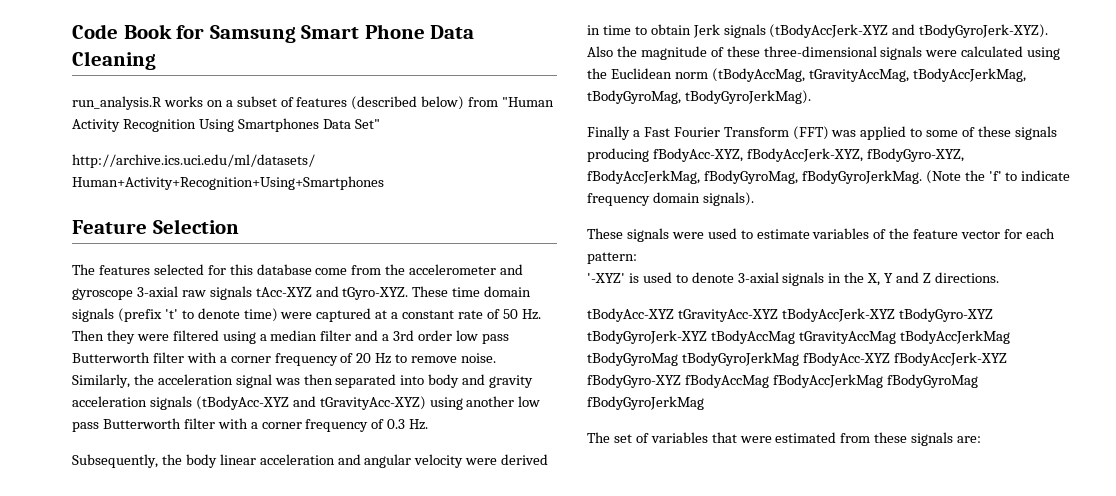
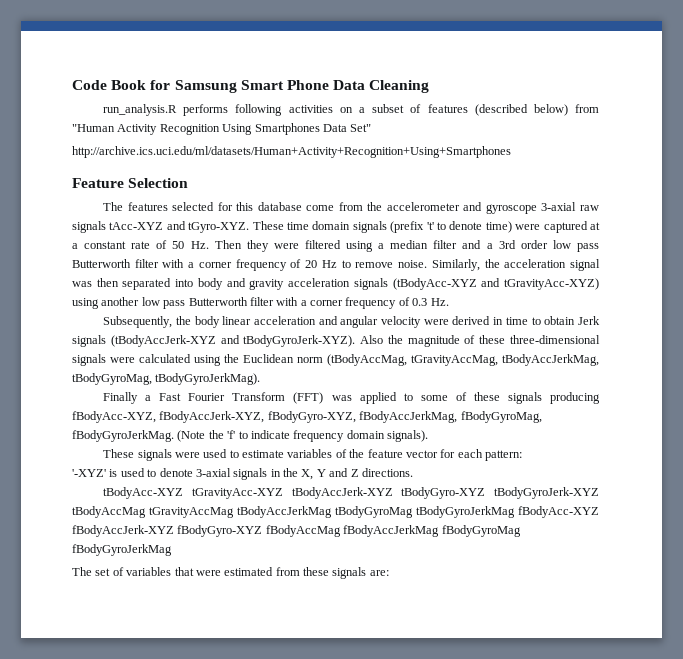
[163,96,203,107] works -> [183,104,333,116] performs following activities

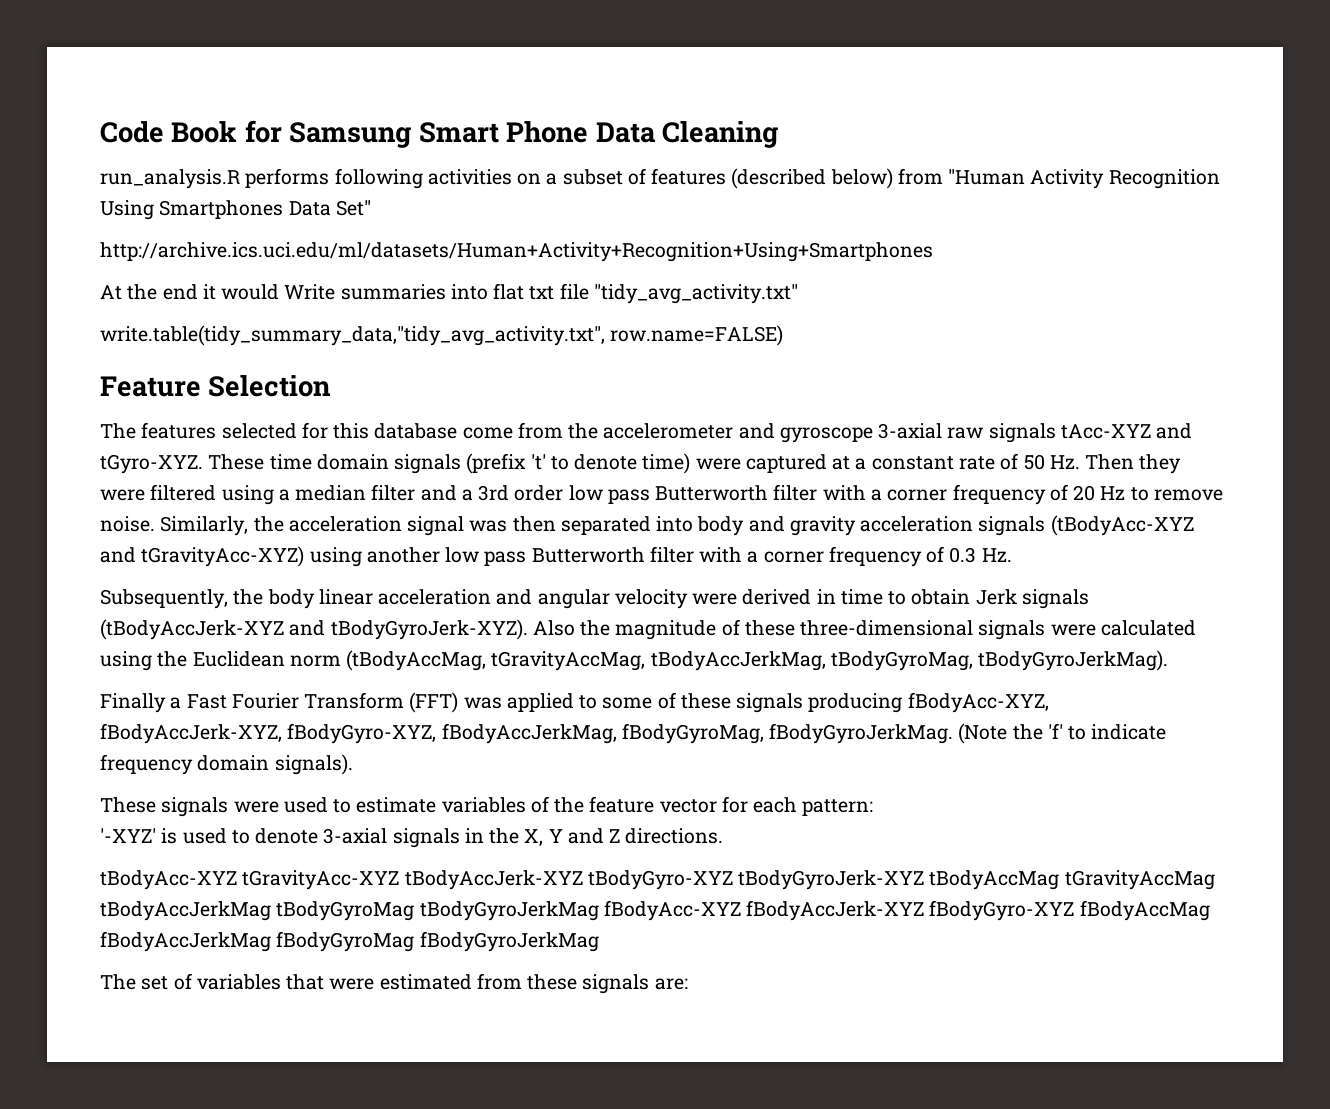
(511, 152) none -> [100,283,798,304] [100,325,784,346] // At the end it would Write summaries into flat txt file "tidy_avg_activity.txt" // write.table(tidy_summary_data,"tidy_avg_activity.txt", row.name=FALSE)

